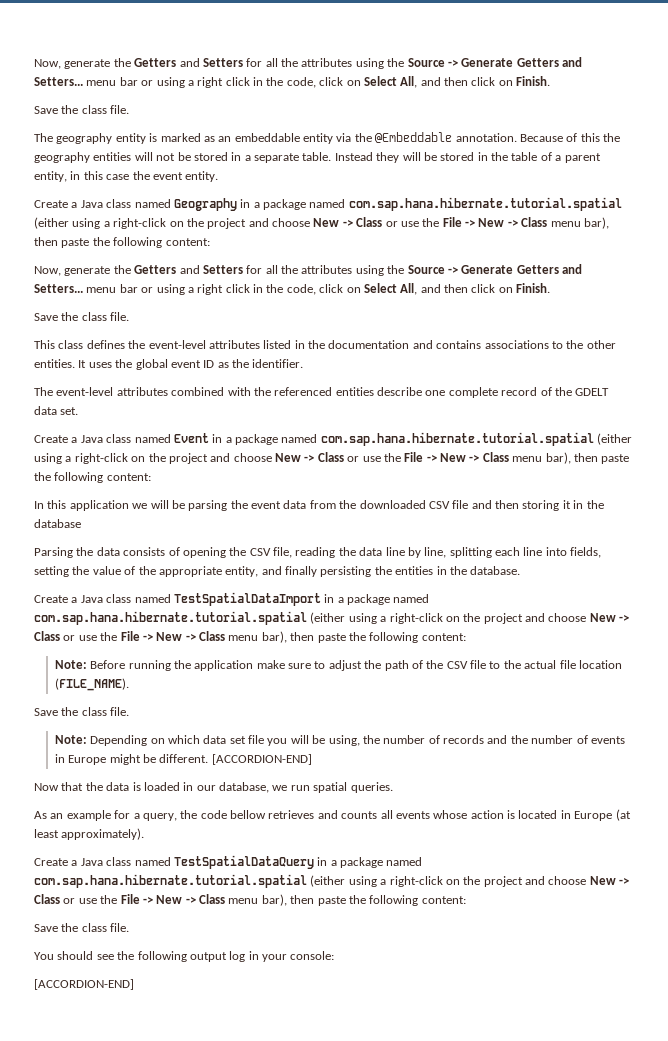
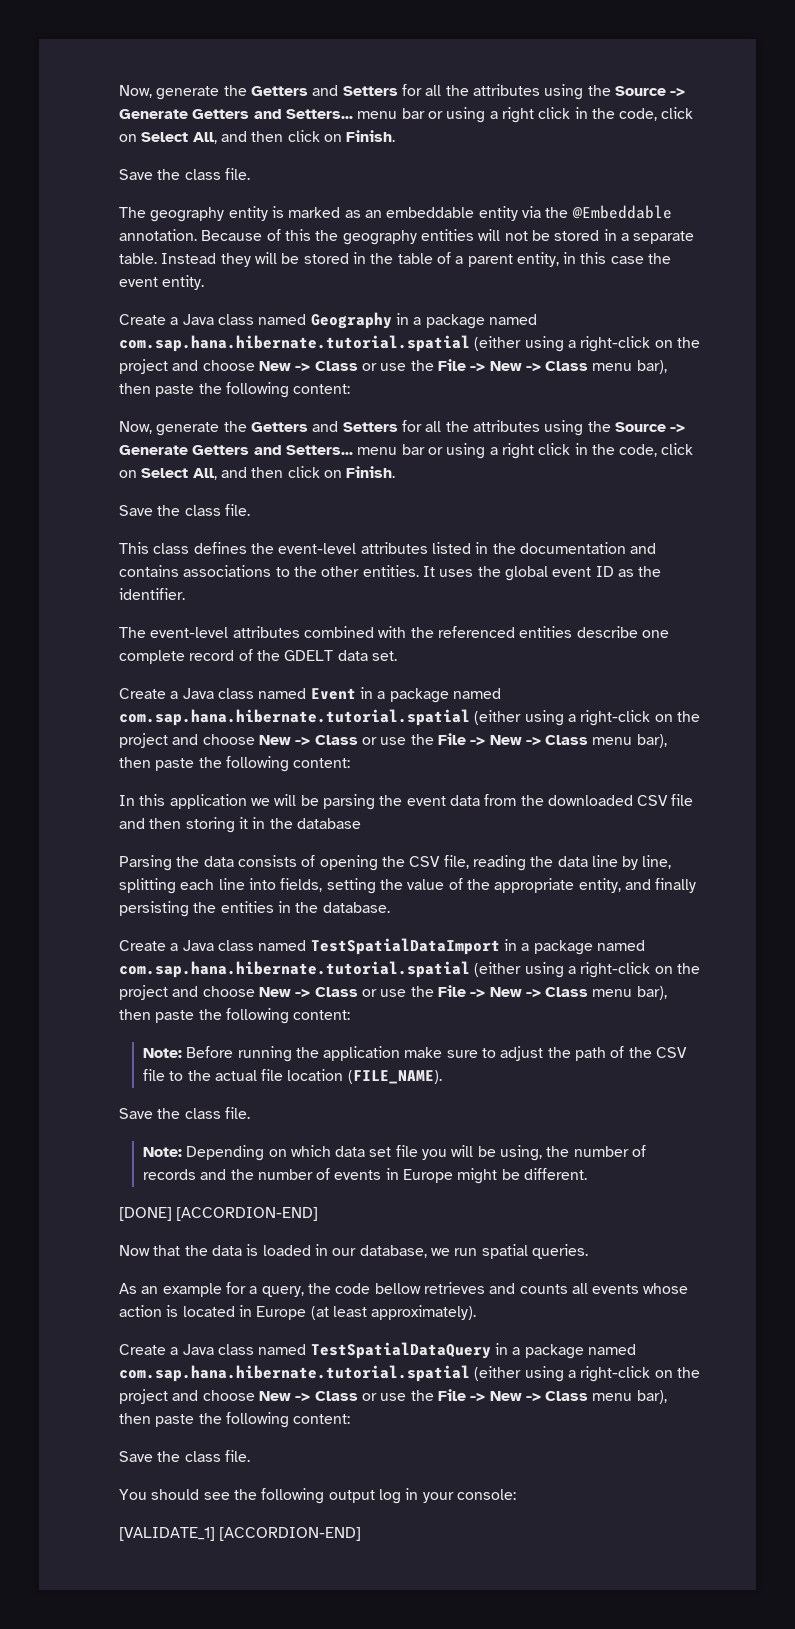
(209, 758) none -> [119,1207,172,1221] // [DONE]
(335, 955) none -> [119,1527,215,1541] [VALIDATE_1]

